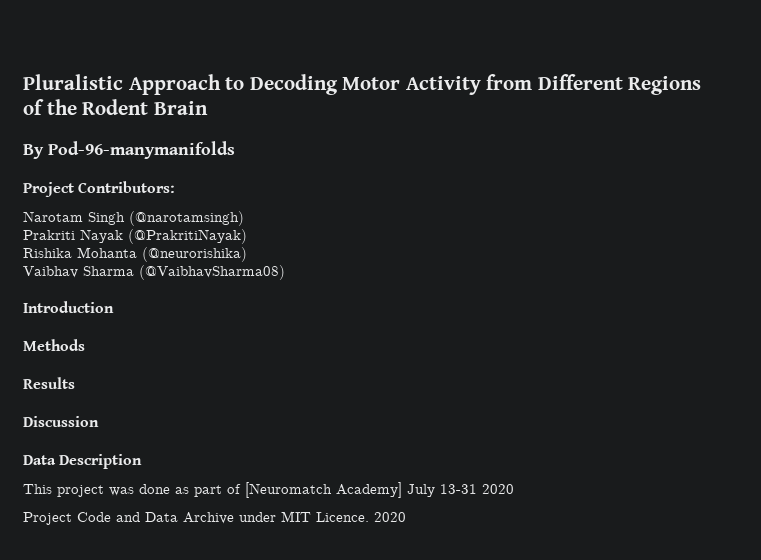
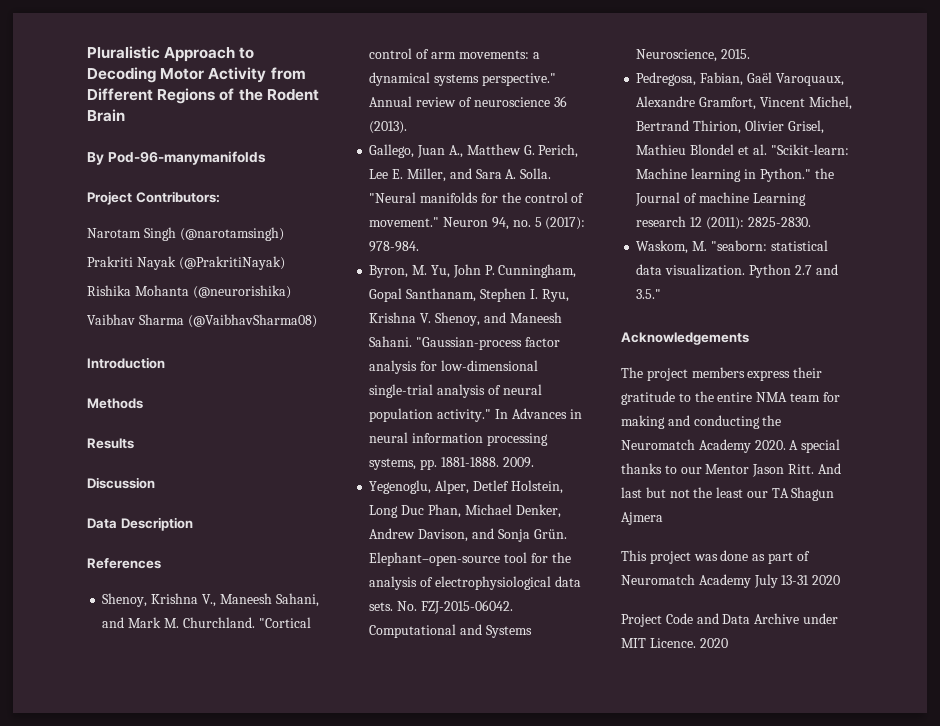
(143, 461) none -> [87,558,161,569] [102,593,319,607] [102,617,311,628] [369,48,540,59] [369,72,556,86] [369,96,567,107] [369,121,408,134] [369,144,579,158] [369,168,552,182] [369,192,585,203] [369,217,586,230] [369,241,420,252] [369,264,577,278] [369,288,569,302] [369,312,562,326] [369,336,560,350] [369,360,538,374] [369,384,542,398] [369,408,582,422] [369,432,548,446] [369,457,534,470] [369,480,563,494] [369,504,561,518] [369,528,567,542] [369,552,571,566] [369,576,581,590] [369,600,513,614] [369,624,532,638] [636,49,751,62] [636,72,844,86] [636,96,852,110] [636,120,824,134] [636,144,849,155] [636,168,834,182] [635,192,806,206] [636,216,811,230] [636,240,828,254] [636,264,838,278] [636,289,662,299] [621,332,749,345] [621,367,823,381] [621,391,840,405] [621,415,782,429] [621,439,841,453] [621,463,841,477] [621,487,835,501] [621,512,663,525] // References // Shenoy, Krishna V., Maneesh Sahani, and Mark M. Churchland. "Cortical control of arm movements: a dynamical systems perspective." Annual review of neuroscience 36 (2013). // Gallego, Juan A., Matthew G. Perich, Lee E. Miller, and Sara A. Solla. "Neural manifolds for the control of movement." Neuron 94, no. 5 (2017): 978-984. // Byron, M. Yu, John P. Cunningham, Gopal Santhanam, Stephen I. Ryu, Krishna V. Shenoy, and Maneesh Sahani. "Gaussian-process factor analysis for low-dimensional single-trial analysis of neural population activity." In Advances in neural information processing systems, pp. 1881-1888. 2009. // Yegenoglu, Alper, Detlef Holstein, Long Duc Phan, Michael Denker, Andrew Davison, and Sonja Grün. Elephant–open-source tool for the analysis of electrophysiological data sets. No. FZJ-2015-06042. Computational and Systems Neuroscience, 2015. // Pedregosa, Fabian, Gaël Varoquaux, Alexandre Gramfort, Vincent Michel, Bertrand Thirion, Olivier Grisel, Mathieu Blondel et al. "Scikit-learn: Machine learning in Python." the Journal of machine Learning research 12 (2011): 2825-2830. // Waskom, M. "seaborn: statistical data visualization. Python 2.7 and 3.5." // Acknowledgements // The project members express their gratitude to the entire NMA team for making and conducting the Neuromatch Academy 2020. A special thanks to our Mentor Jason Ritt. And last but not the least our TA Shagun Ajmera
[245,482,402,498] [Neuromatch Academy] -> [621,574,751,588] Neuromatch Academy

